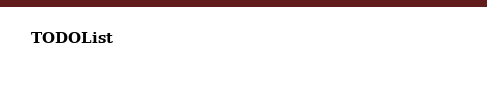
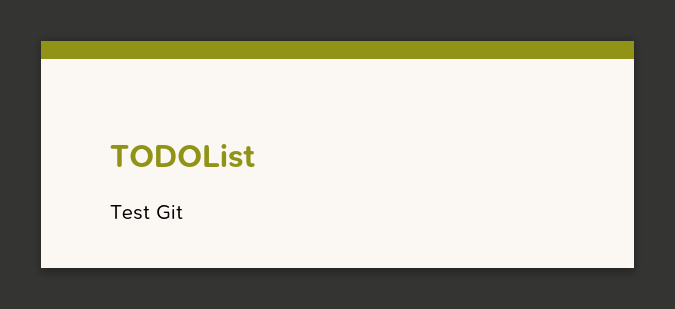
(113, 37) none -> [110,205,183,220] // Test Git

